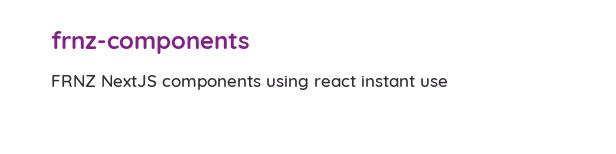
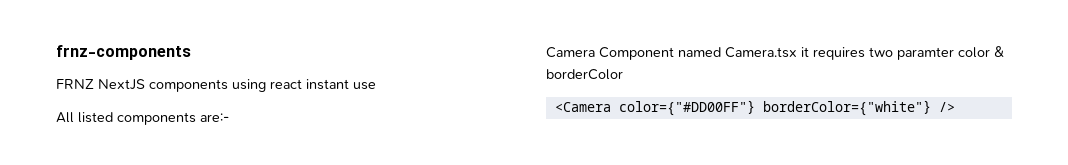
(448, 82) none -> [56,112,229,125] [546,46,1004,60] [546,69,623,80] [554,100,955,116] // All listed components are:- // Camera Component named Camera.tsx it requires two paramter color & borderColor // <Camera color={"#DD00FF"} borderColor={"white"} />

